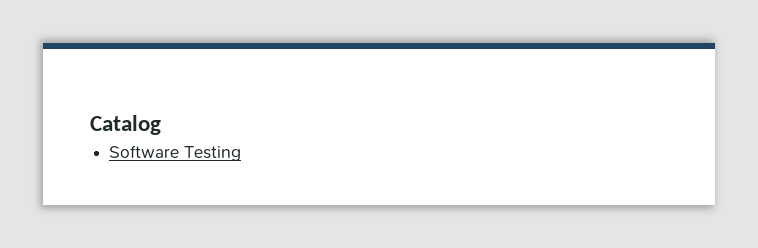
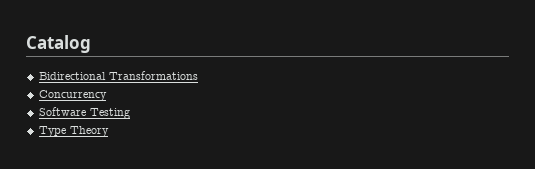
(161, 125) none -> [38,71,198,80] [38,90,107,101] // Bidirectional Transformations // Concurrency
(242, 153) none -> [38,126,109,137] // Type Theory

